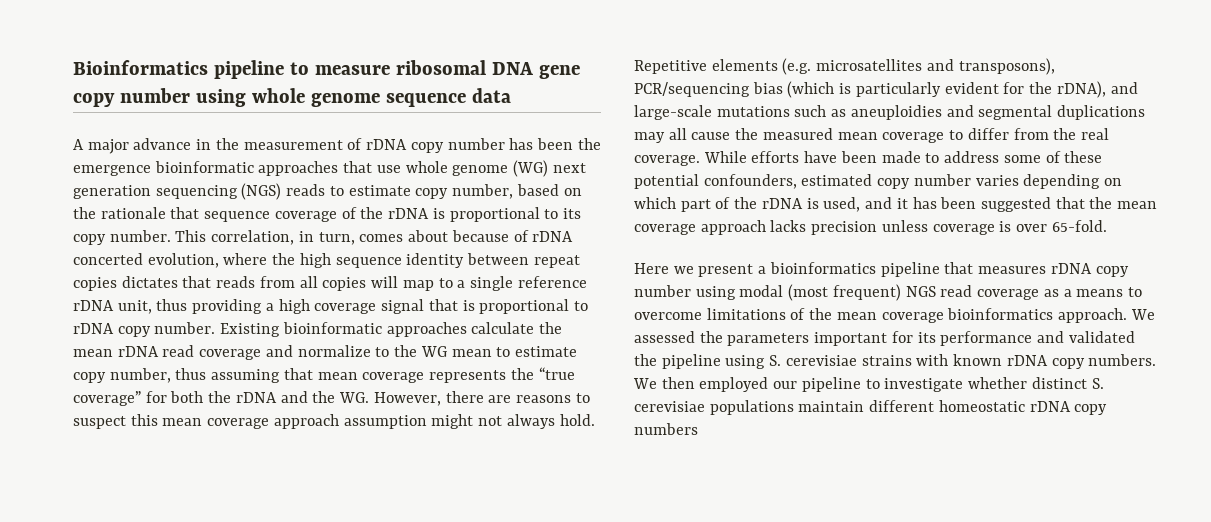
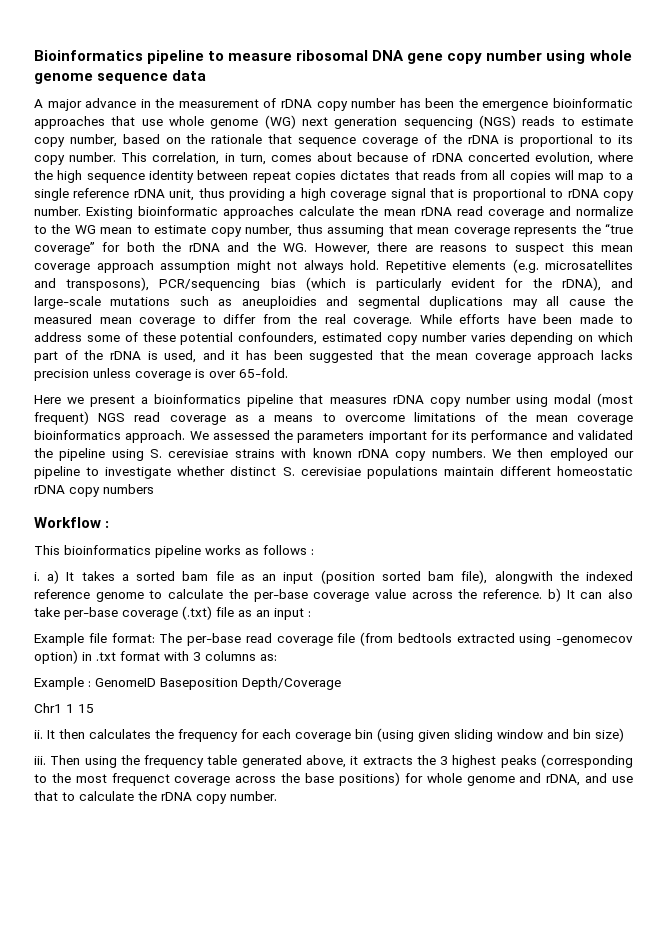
(698, 429) none -> [34,517,110,528] [34,545,314,558] [34,570,634,584] [34,588,633,602] [34,606,311,620] [34,632,633,646] [34,650,277,664] [34,677,341,690] [34,703,94,713] [34,728,624,742] [34,754,633,768] [34,772,634,786] [34,791,277,804] // Workflow : // This bioinformatics pipeline works as follows : // i. a) It takes a sorted bam file as an input (position sorted bam file), alongwith the indexed reference genome to calculate the per-base coverage value across the reference. b) It can also take per-base coverage (.txt) file as an input : // Example file format: The per-base read coverage file (from bedtools extracted using -genomecov option) in .txt format with 3 columns as: // Example : GenomeID Baseposition Depth/Coverage // Chr1 1 15 // ii. It then calculates the frequency for each coverage bin (using given sliding window and bin size) // iii. Then using the frequency table generated above, it extracts the 3 highest peaks (corresponding to the most frequenct coverage across the base positions) for whole genome and rDNA, and use that to calculate the rDNA copy number.

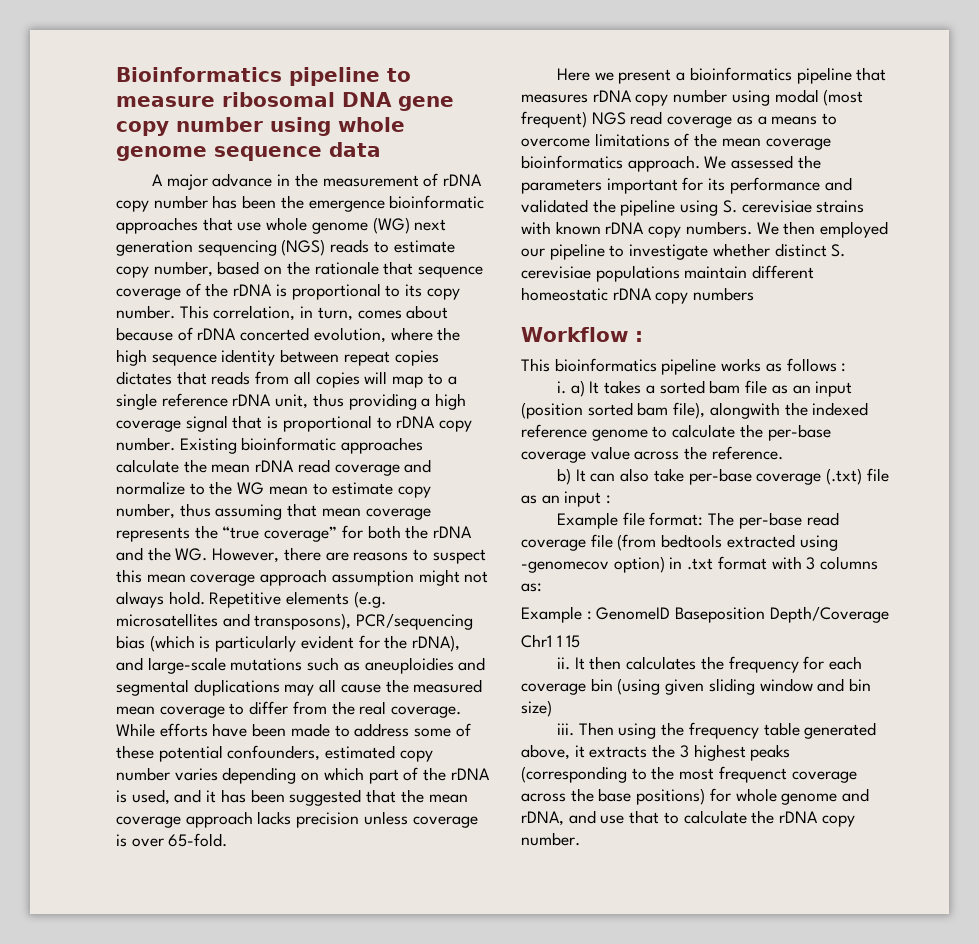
(543, 594) none -> (783, 453) //

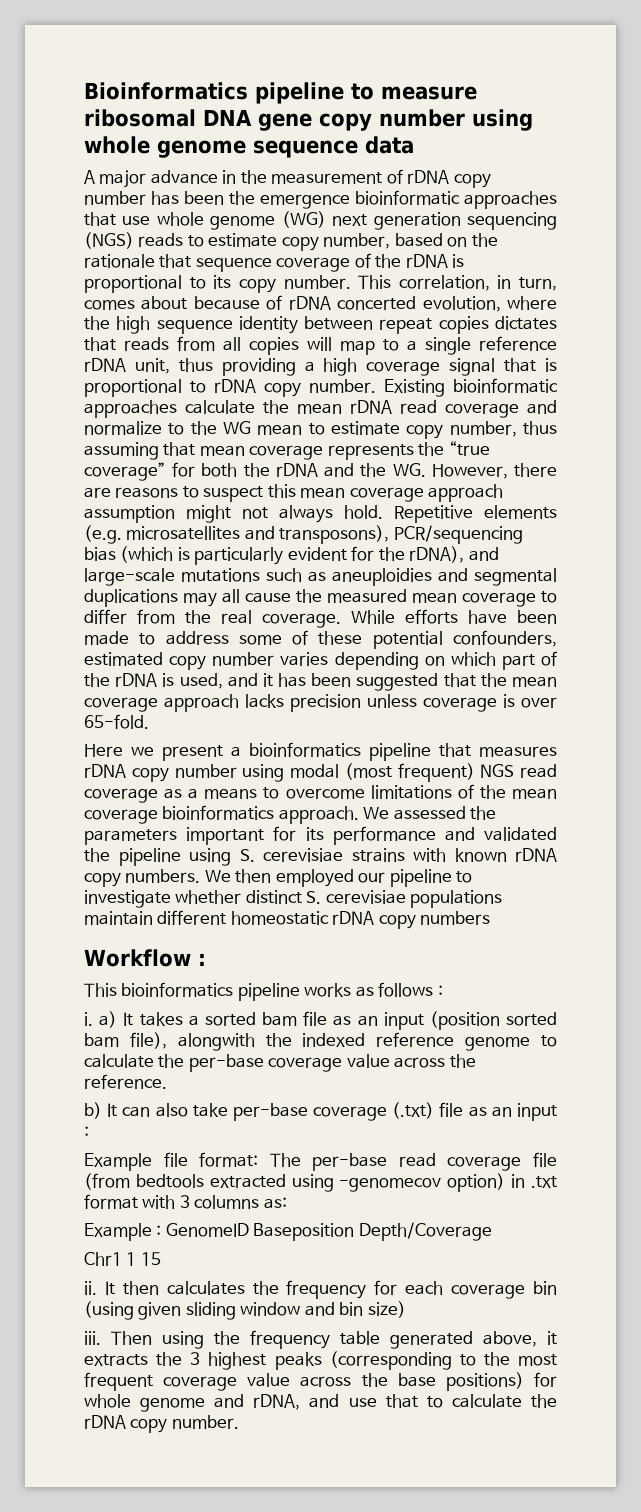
[718,766,857,783] frequenct coverage -> [84,1372,291,1391] frequent coverage value

